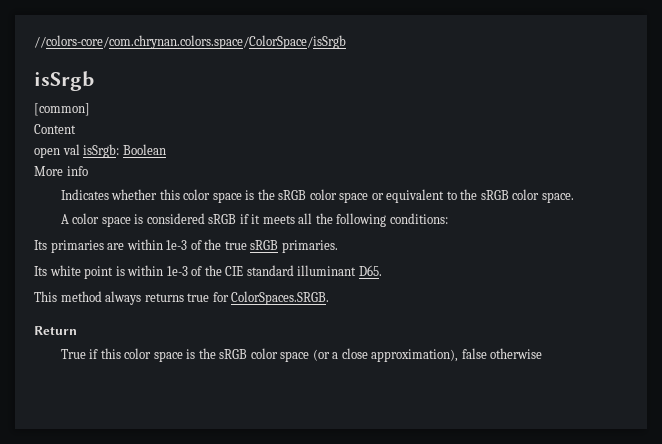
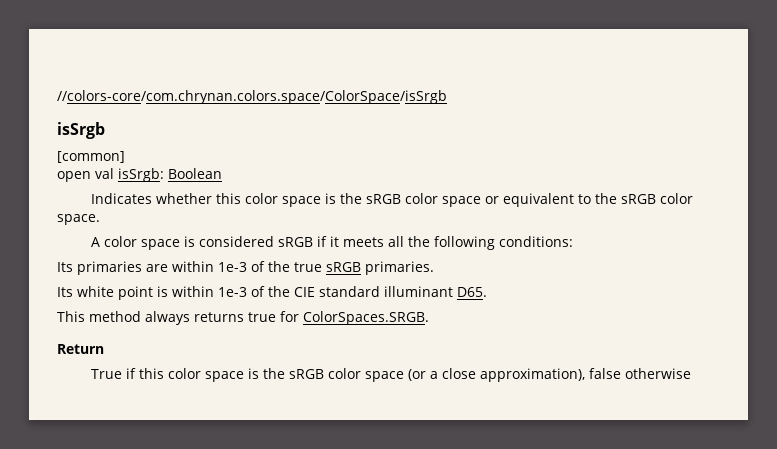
[34,124,76,134] // Content -> (125, 157) none
[34,166,88,176] // More info -> (222, 173) none

